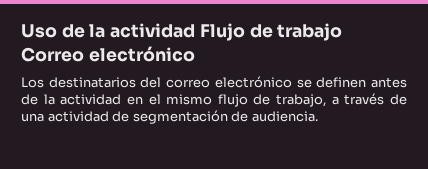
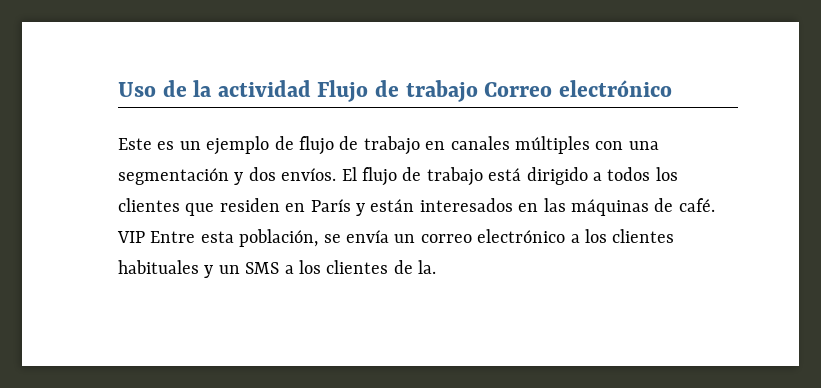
[21,76,408,88] [21,93,407,107] [21,110,318,124] Los destinatarios del correo electrónico se definen antes de la actividad en el mismo flujo de trabajo, a través de una actividad de segmentación de audiencia. -> [118,136,659,155] [118,167,678,186] [118,198,715,216] [117,229,675,247] [118,260,437,278] Este es un ejemplo de flujo de trabajo en canales múltiples con una segmentación y dos envíos. El flujo de trabajo está dirigido a todos los clientes que residen en París y están interesados en las máquinas de café. VIP Entre esta población, se envía un correo electrónico a los clientes habituales y un SMS a los clientes de la.

